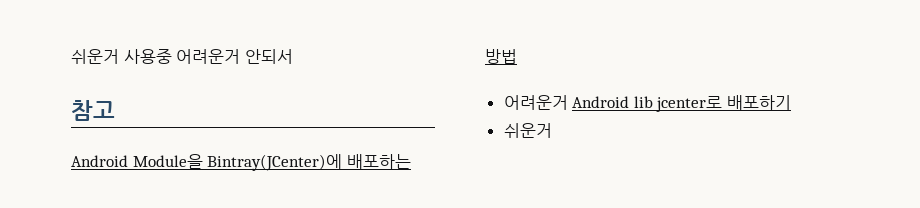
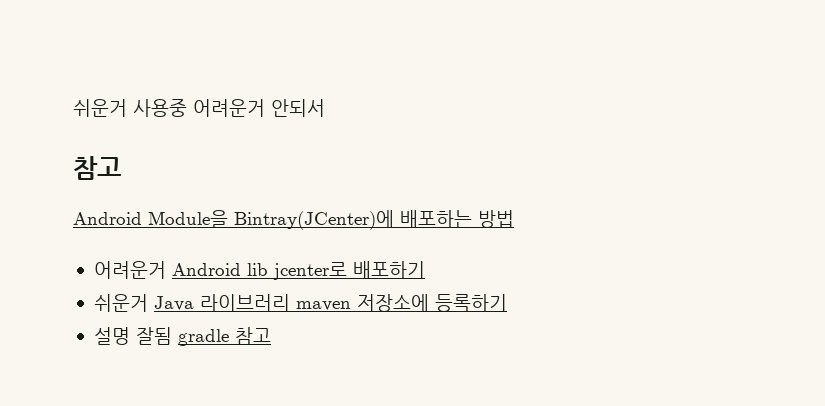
(552, 130) none -> [153,294,507,312] [93,327,271,346] Java 라이브러리 maven 저장소에 등록하기 // 설명 잘됨 gradle 참고

